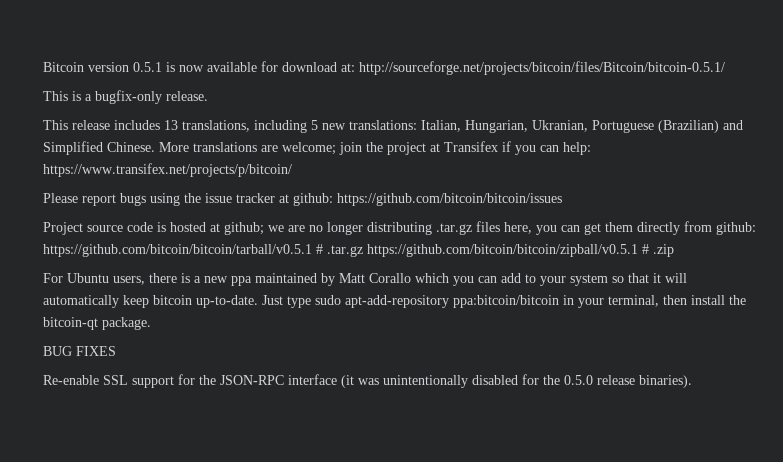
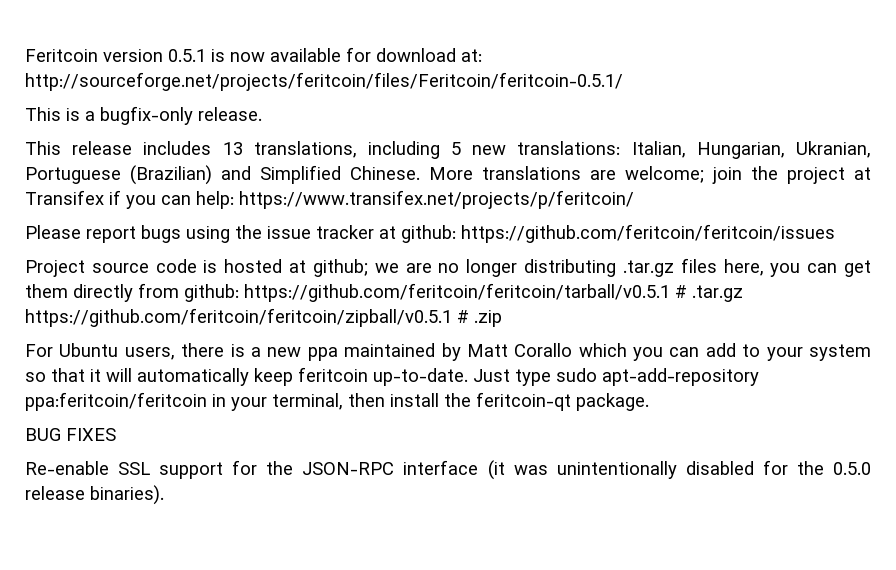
[43,62,84,72] Bitcoin -> [25,49,98,62] Feritcoin
[359,61,725,75] http://sourceforge.net/projects/bitcoin/files/Bitcoin/bitcoin-0.5.1/ -> [25,72,623,91] http://sourceforge.net/projects/feritcoin/files/Feritcoin/feritcoin-0.5.1/
[43,163,292,177] https://www.transifex.net/projects/p/bitcoin/ -> [239,190,634,209] https://www.transifex.net/projects/p/feritcoin/
[337,193,562,206] https://github.com/bitcoin/bitcoin/issues -> [461,224,835,243] https://github.com/feritcoin/feritcoin/issues
[43,244,312,257] https://github.com/bitcoin/bitcoin/tarball/v0.5.1 -> [244,283,670,302] https://github.com/feritcoin/feritcoin/tarball/v0.5.1
[367,244,638,257] https://github.com/bitcoin/bitcoin/zipball/v0.5.1 -> [25,308,452,327] https://github.com/feritcoin/feritcoin/zipball/v0.5.1
[153,295,192,305] bitcoin -> [298,367,368,382] feritcoin
[453,295,559,308] ppa:bitcoin/bitcoin -> [25,392,207,411] ppa:feritcoin/feritcoin
[43,317,98,330] bitcoin-qt -> [476,392,571,411] feritcoin-qt

